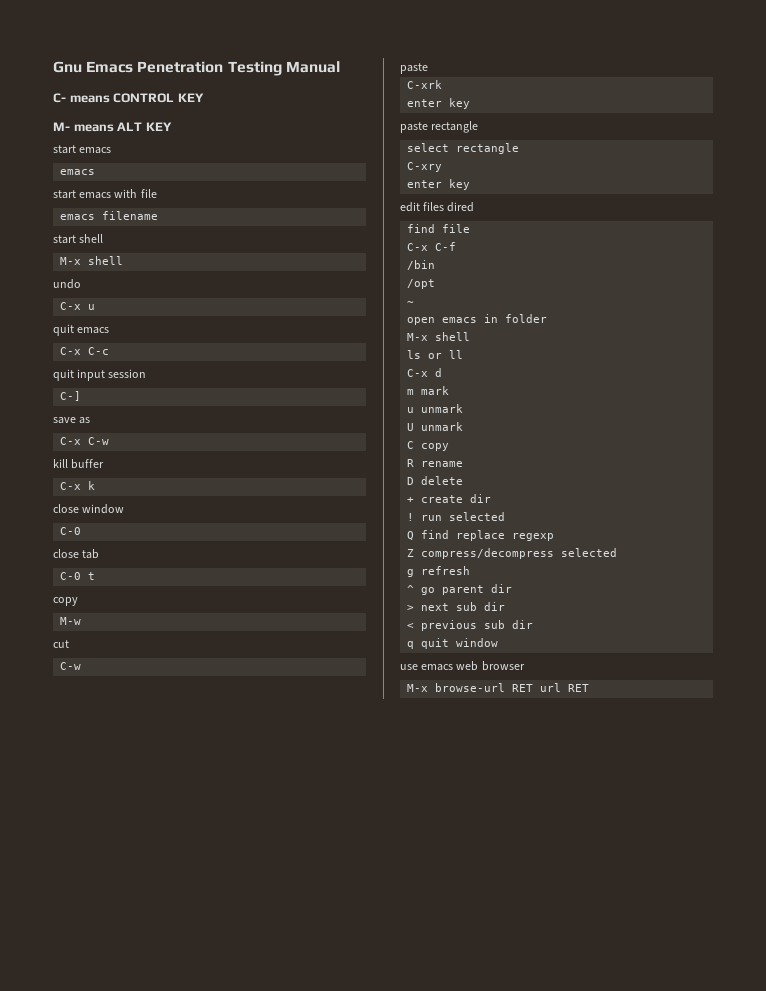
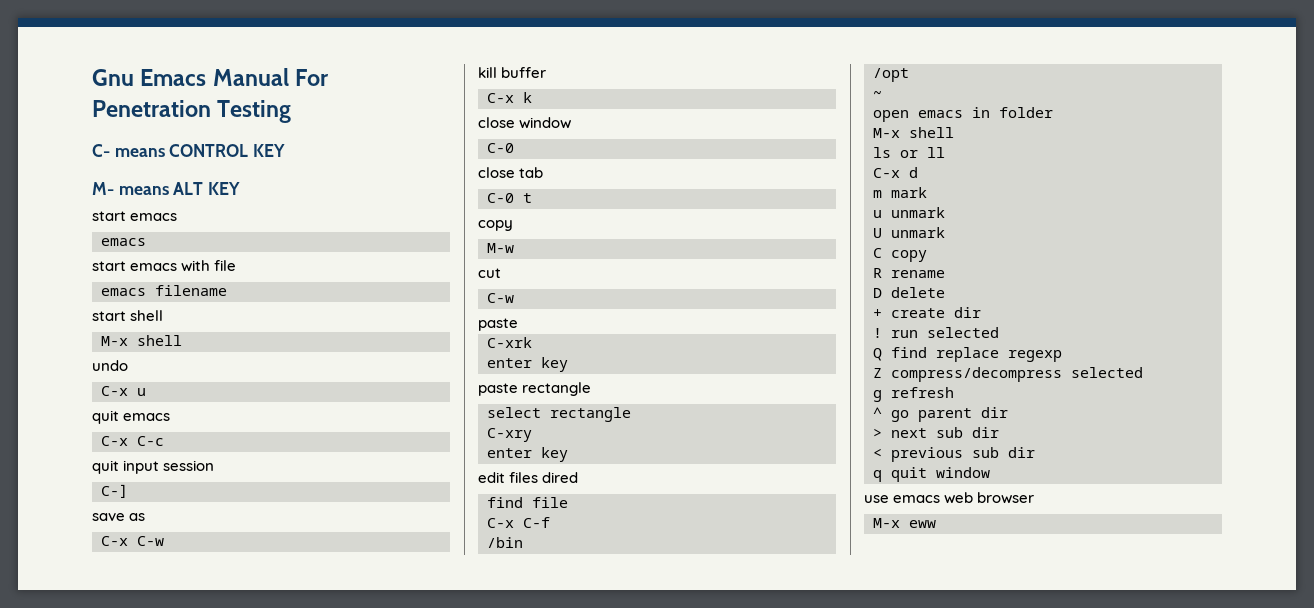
(134, 67) none -> [212,68,330,86] Manual For
[285,61,340,73] Manual -> (292, 111) none
[435,683,590,692] browse-url RET url RET -> [909,520,936,528] eww

